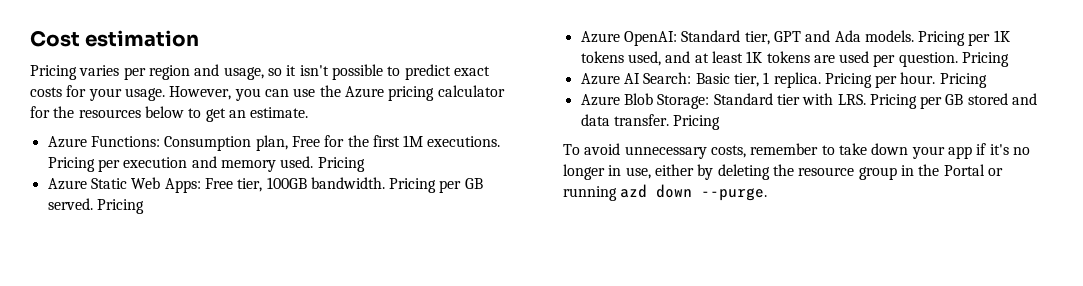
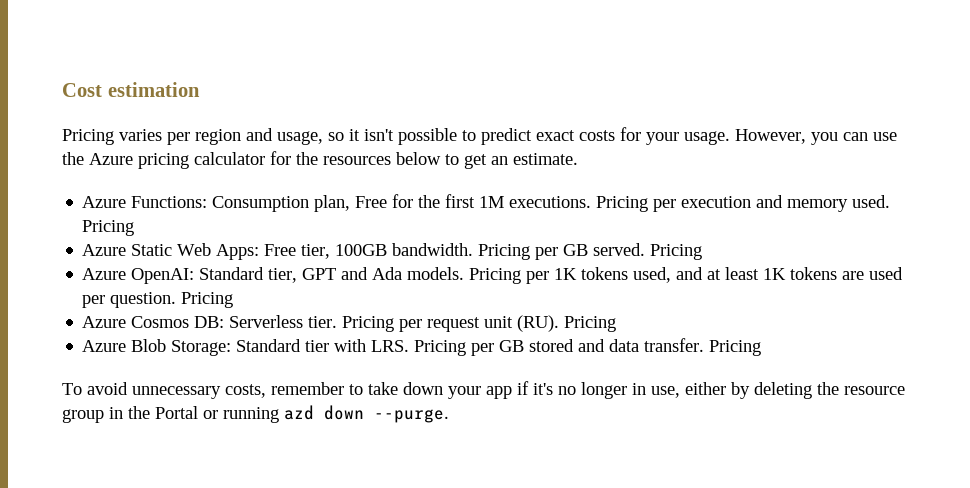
[623,72,936,88] AI Search: Basic tier, 1 replica. Pricing per hour. -> [131,315,560,332] Cosmos DB: Serverless tier. Pricing per request unit (RU).

